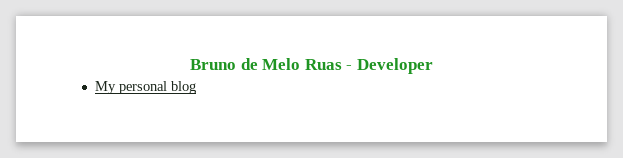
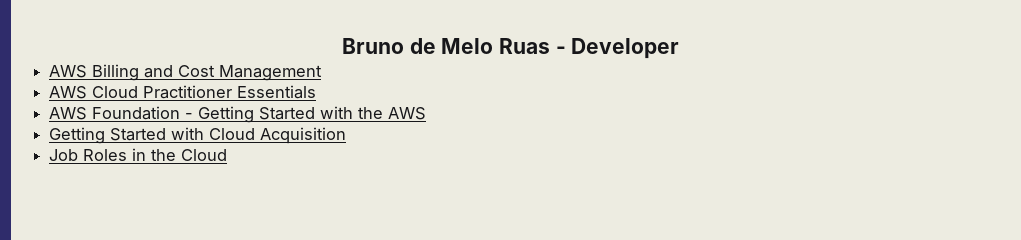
[94,81,196,94] My personal blog -> [49,64,323,81] [49,85,317,99] [49,106,427,123] [49,127,347,144] [49,148,228,161] AWS Billing and Cost Management // AWS Cloud Practitioner Essentials // AWS Foundation - Getting Started with the AWS // Getting Started with Cloud Acquisition // Job Roles in the Cloud

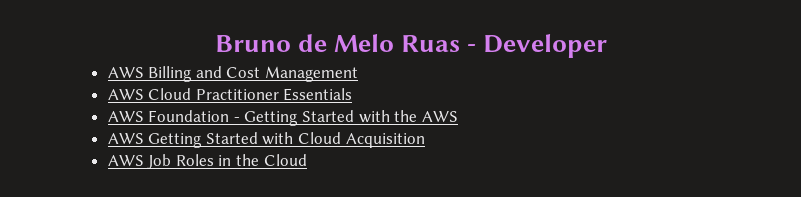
(427, 113) none -> [107,133,144,144] AWS
(347, 135) none -> [107,155,144,166] AWS

